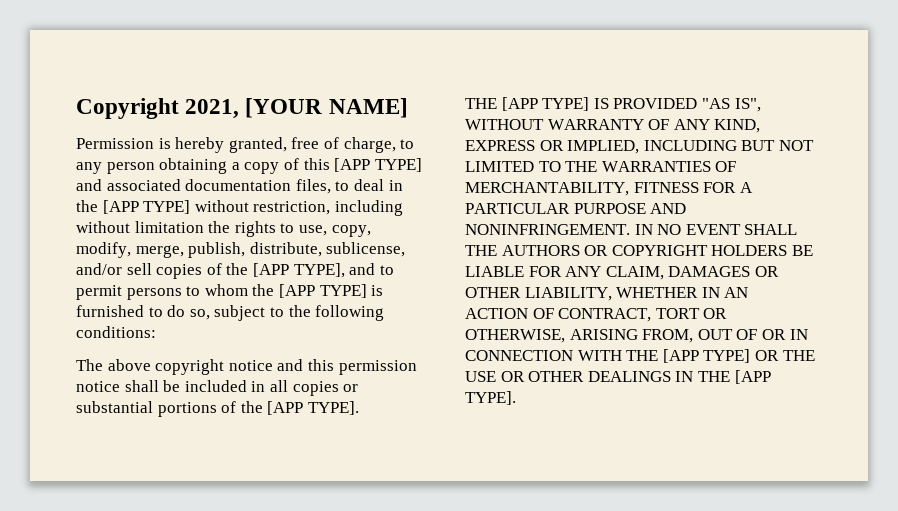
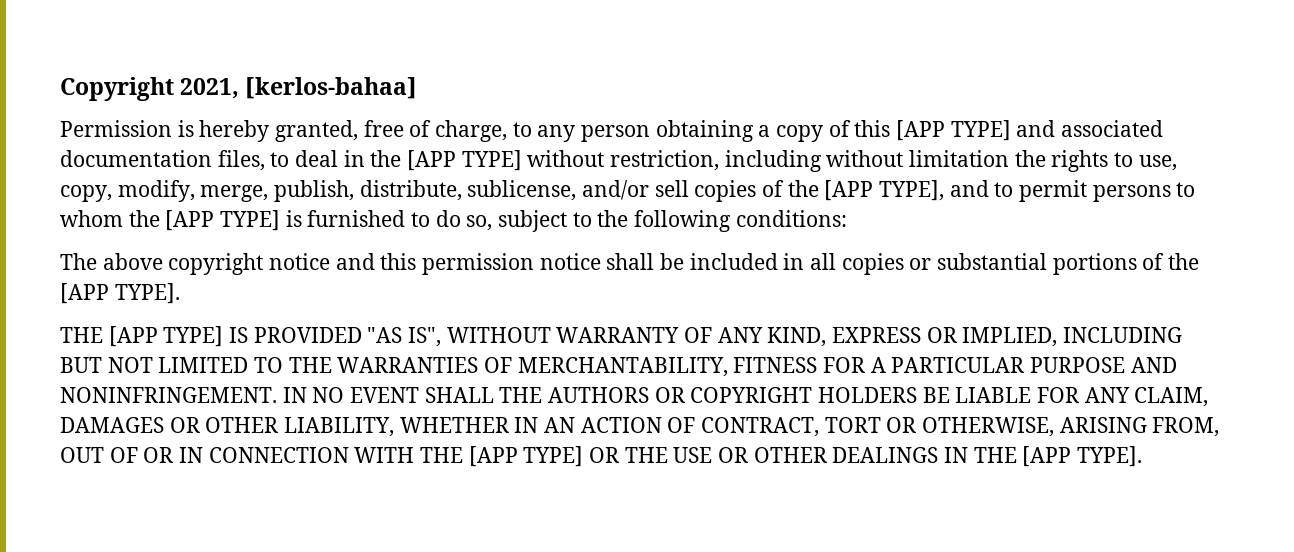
[245,98,408,118] [YOUR NAME] -> [245,77,418,99] [kerlos-bahaa]

